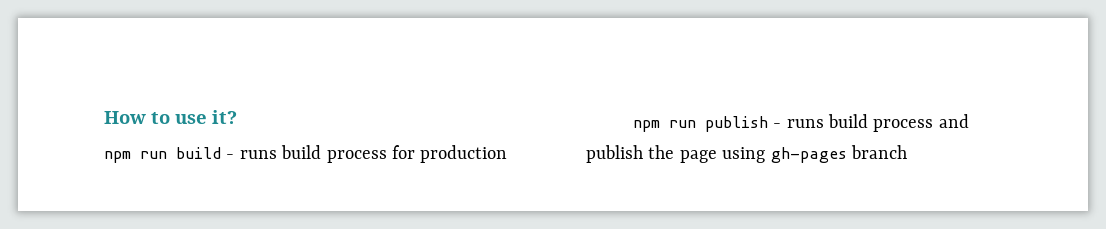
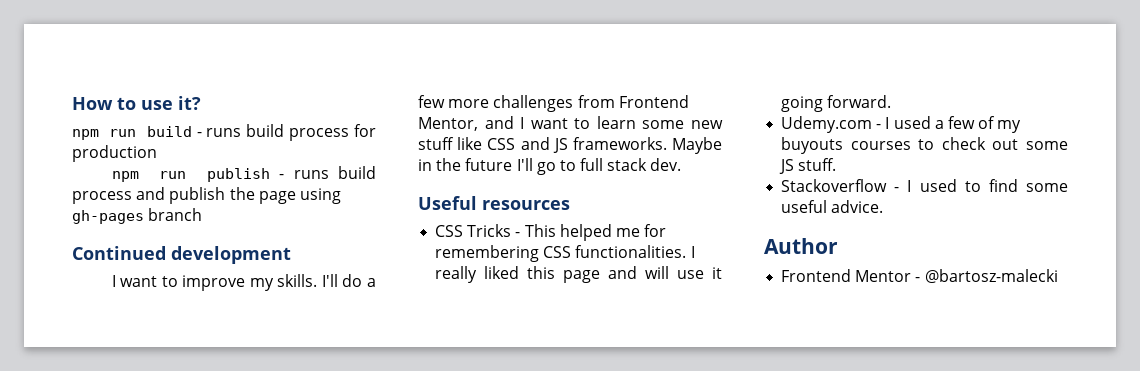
(907, 152) none -> [72,246,291,264] [111,274,376,291] [418,95,689,112] [418,116,723,131] [418,137,722,154] [418,158,682,175] [418,196,570,210] [435,224,667,241] [435,245,695,262] [435,266,722,283] [781,95,892,112] [781,116,1022,133] [781,137,1068,154] [779,158,837,174] [781,179,1068,192] [781,200,884,213] [764,238,838,254] [781,269,1058,283] // Continued development // I want to improve my skills. I'll do a few more challenges from Frontend Mentor, and I want to learn some new stuff like CSS and JS frameworks. Maybe in the future I'll go to full stack dev. // Useful resources // CSS Tricks - This helped me for remembering CSS functionalities. I really liked this page and will use it going forward. // Udemy.com - I used a few of my buyouts courses to check out some JS stuff. // Stackoverflow - I used to find some useful advice. // Author // Frontend Mentor - @bartosz-malecki

